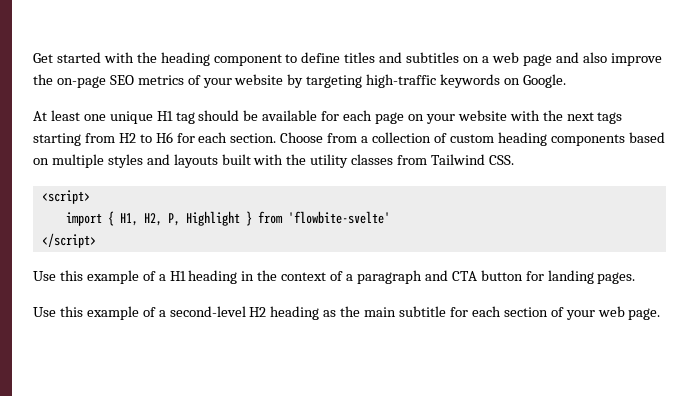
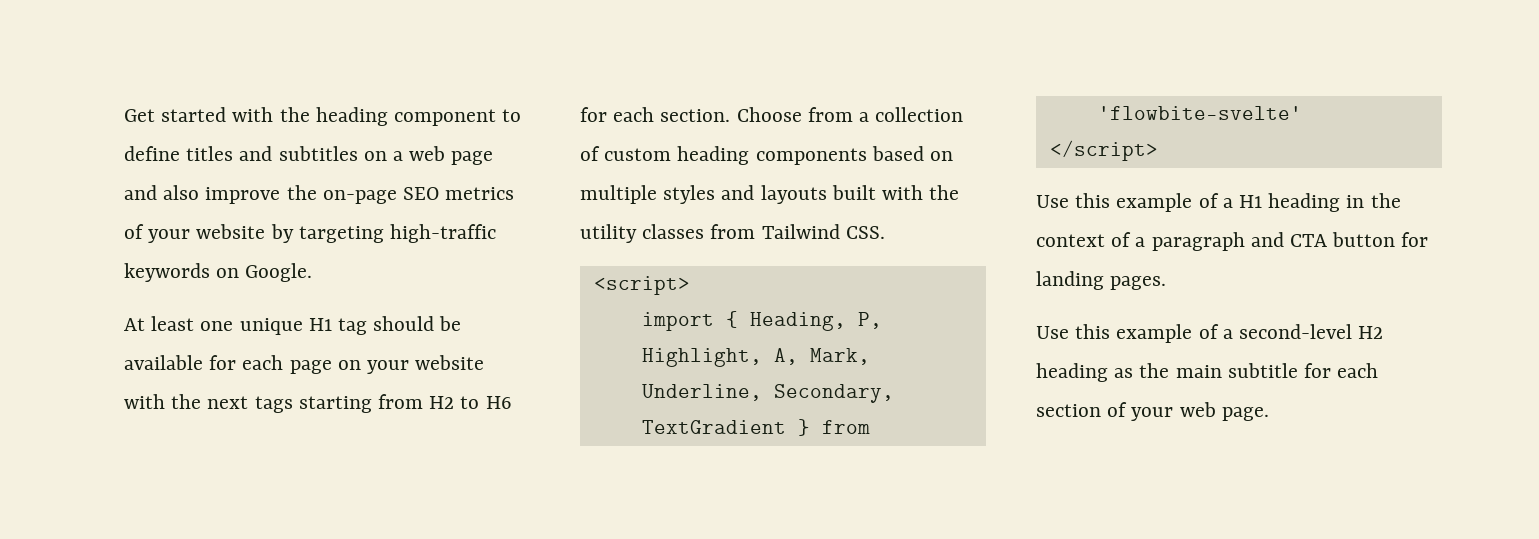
[119,211,240,226] H1, H2, P, Highlight -> [749,312,882,331] [641,348,870,367] [641,384,894,403] [641,420,786,434] Heading, P, Highlight, A, Mark, Underline, Secondary, TextGradient

